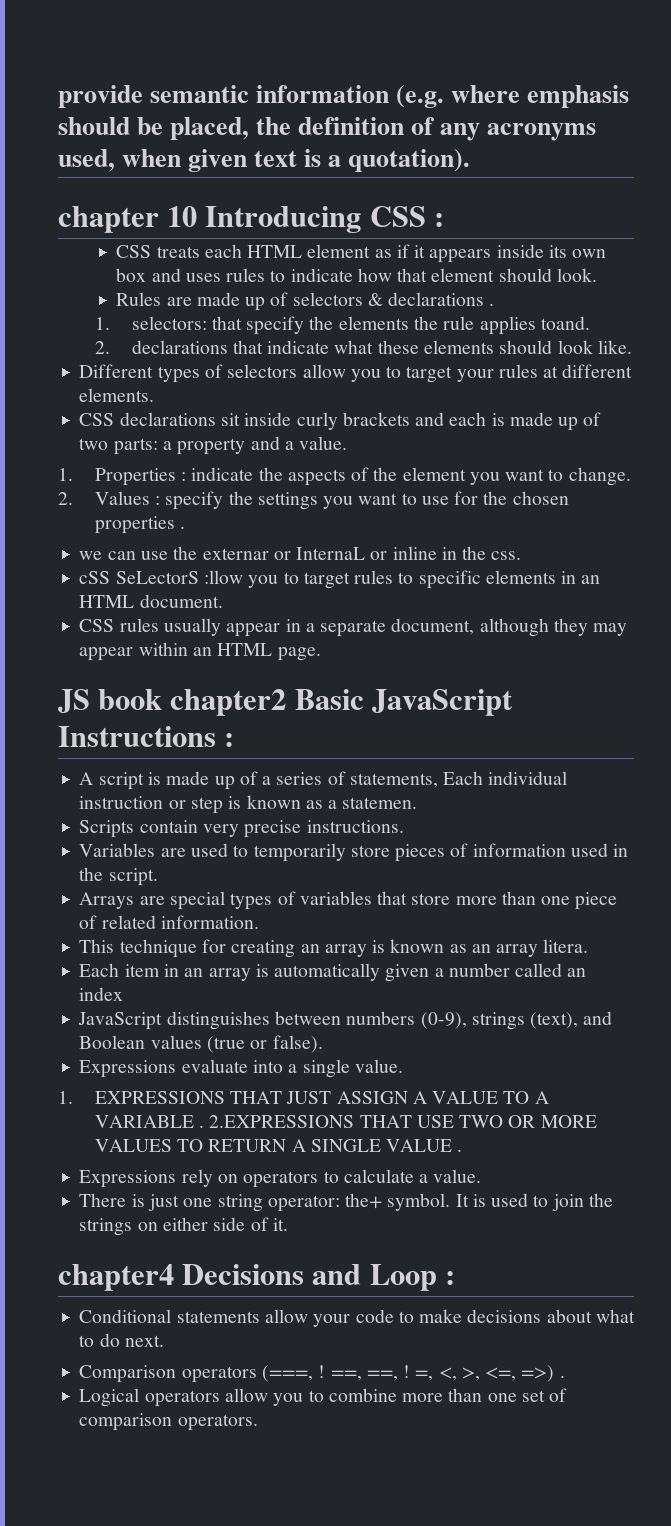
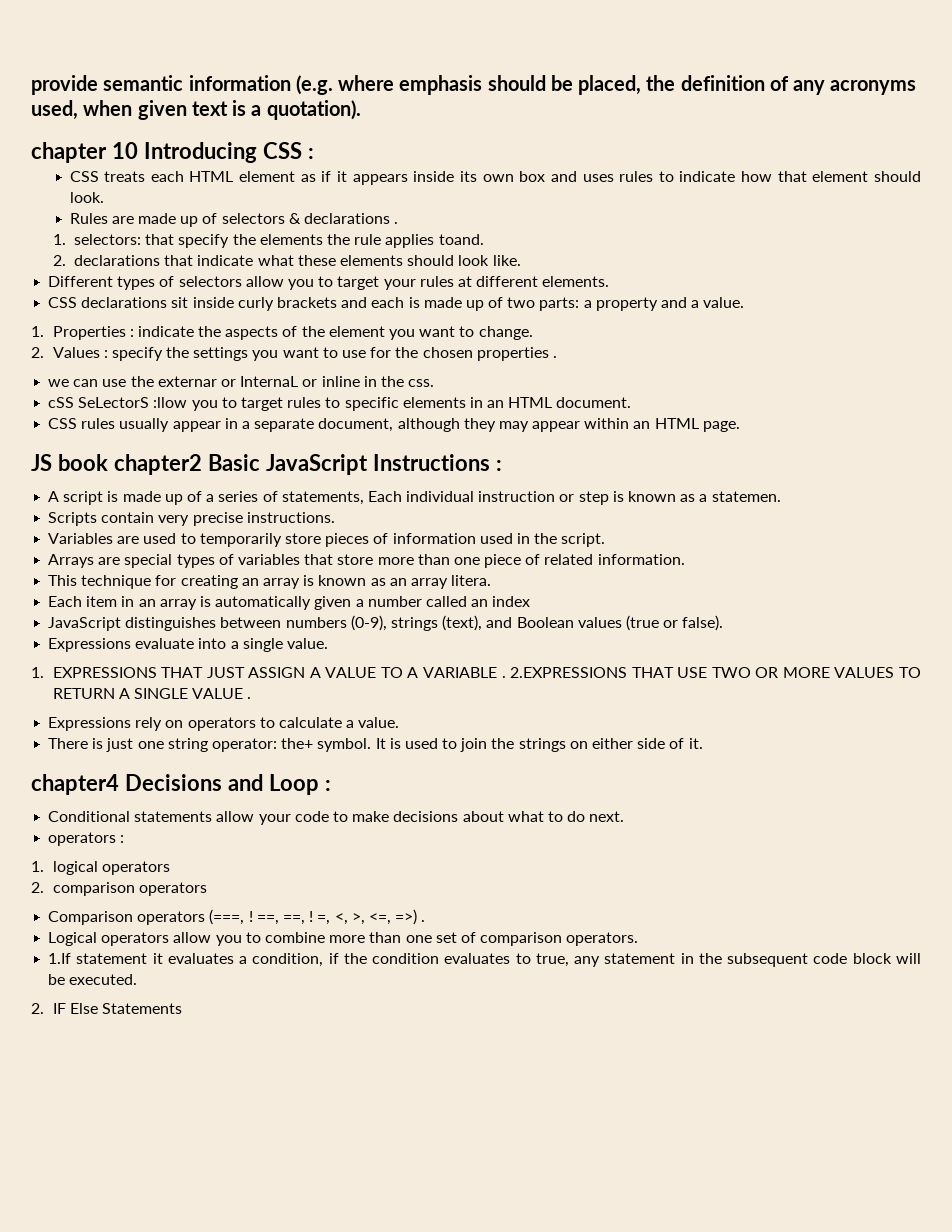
(164, 1341) none -> [48,832,125,846] [31,861,170,875] [31,882,207,896] // operators : // 1. logical operators // 2. comparison operators
(258, 1422) none -> [48,953,921,967] [48,974,138,985] [31,1003,182,1014] // 1.If statement it evaluates a condition, if the condition evaluates to true, any statement in the subsequent code block will be executed. // 2. IF Else Statements

